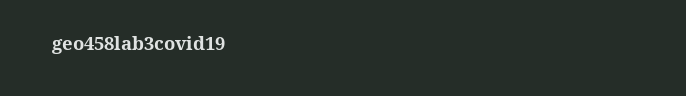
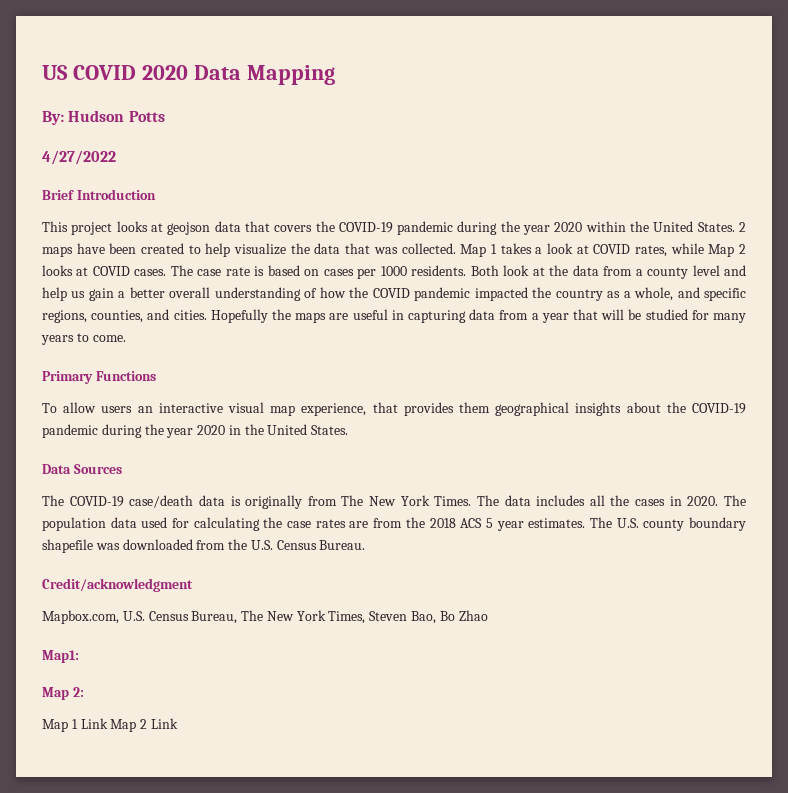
[52,36,225,54] geo458lab3covid19 -> [42,65,335,85] [42,110,165,125] [42,150,116,165] [42,189,156,200] [42,221,746,235] [42,243,746,257] [42,265,746,279] [42,287,747,301] [42,309,747,323] [41,333,126,345] [42,371,156,384] [42,402,747,416] [42,424,349,438] [42,464,122,474] [42,495,747,509] [42,517,746,531] [42,539,366,553] [42,578,193,592] [42,610,488,624] [42,650,79,663] [42,687,84,700] [42,718,178,732] US COVID 2020 Data Mapping // By: Hudson Potts // 4/27/2022 // Brief Introduction // This project looks at geojson data that covers the COVID-19 pandemic during the year 2020 within the United States. 2 maps have been created to help visualize the data that was collected. Map 1 takes a look at COVID rates, while Map 2 looks at COVID cases. The case rate is based on cases per 1000 residents. Both look at the data from a county level and help us gain a better overall understanding of how the COVID pandemic impacted the country as a whole, and specific regions, counties, and cities. Hopefully the maps are useful in capturing data from a year that will be studied for many years to come. // Primary Functions // To allow users an interactive visual map experience, that provides them geographical insights about the COVID-19 pandemic during the year 2020 in the United States. // Data Sources // The COVID-19 case/death data is originally from The New York Times. The data includes all the cases in 2020. The population data used for calculating the case rates are from the 2018 ACS 5 year estimates. The U.S. county boundary shapefile was downloaded from the U.S. Census Bureau. // Credit/acknowledgment // Mapbox.com, U.S. Census Bureau, The New York Times, Steven Bao, Bo Zhao // Map1: // Map 2: // Map 1 Link Map 2 Link

